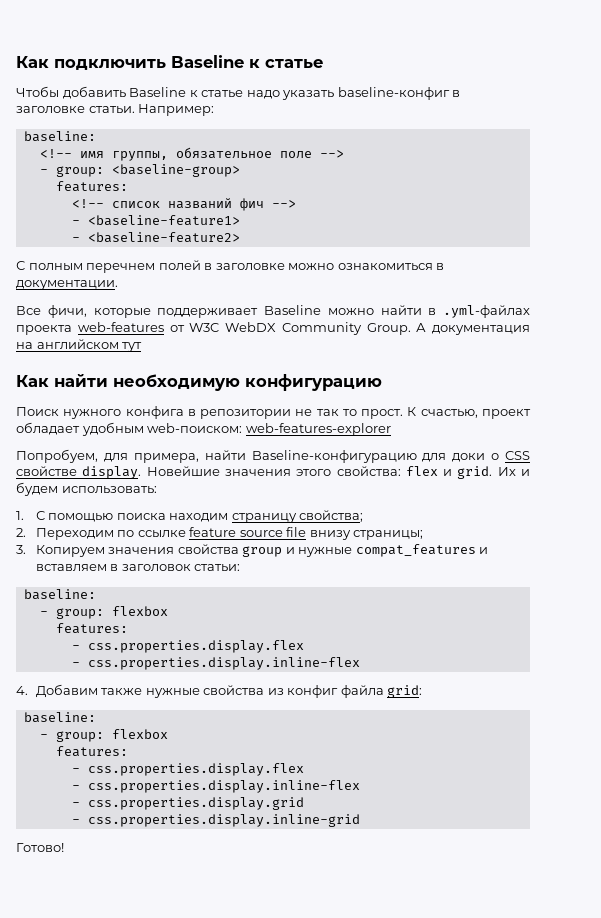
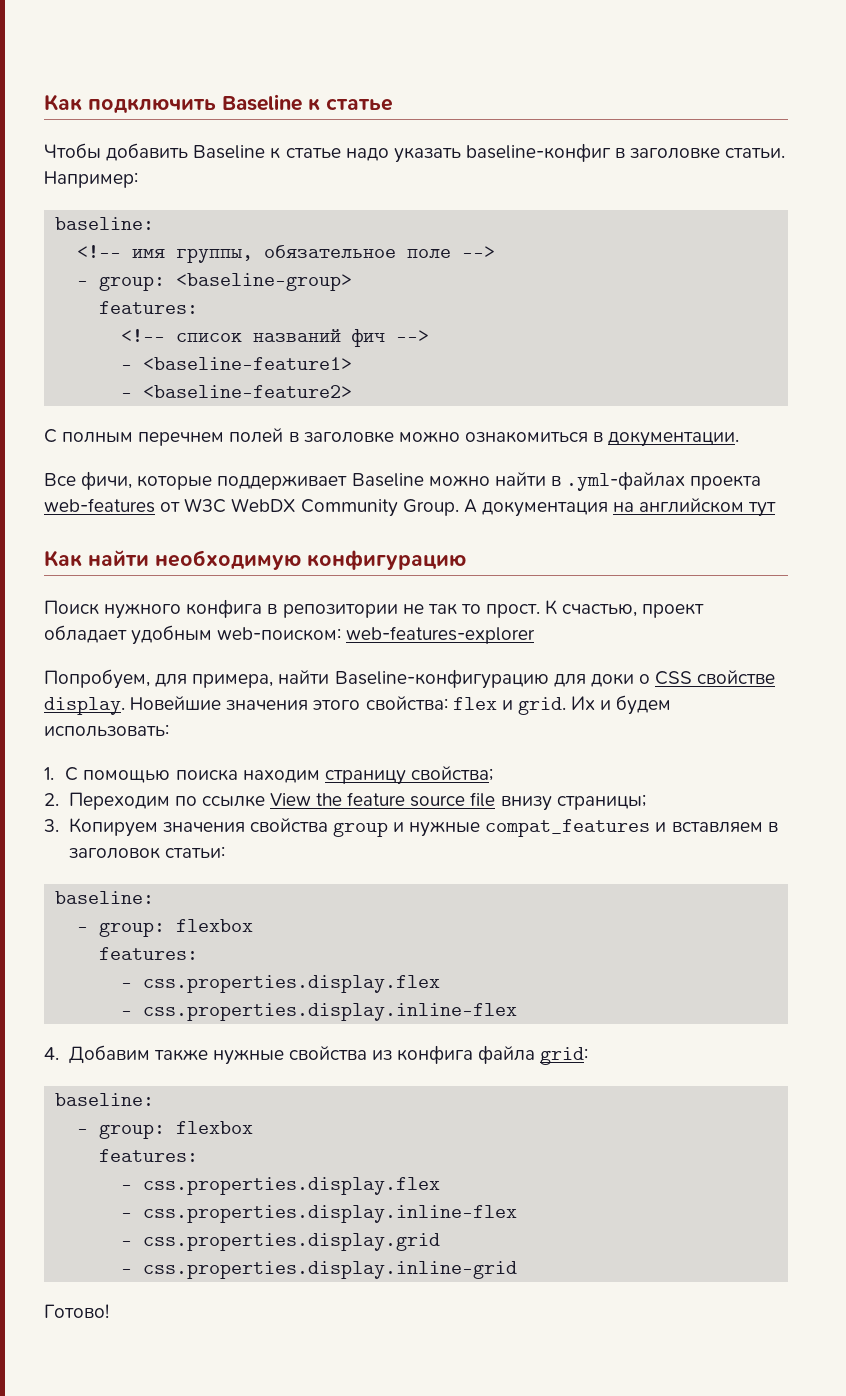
(186, 534) none -> [269,793,343,806] View the
[287,685,339,698] конфиг -> [397,1045,474,1064] конфига

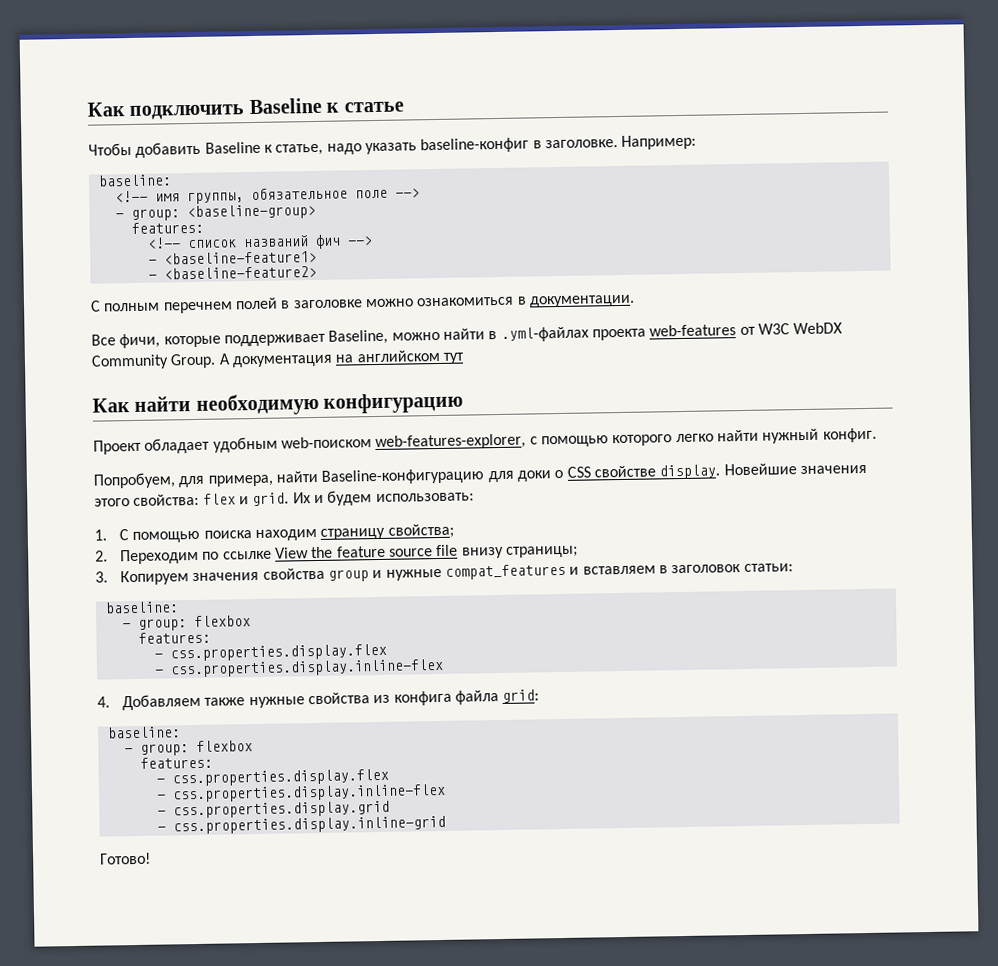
[285,148,341,158] статье -> [275,143,324,156] статье,
[630,147,786,159] заголовке статьи. -> [544,139,618,149] заголовке.
[351,473,424,487] Baseline -> [328,329,389,345] Baseline,
[44,599,705,619] [44,625,536,645] Поиск нужного конфига в репозитории не так то прост. К счастью, проект обладает удобным web-поиском: web-features-explorer -> [93,427,877,455] Проект обладает удобным web-поиском web-features-explorer, с помощью которого легко найти нужный конфиг.
[68,1045,150,1064] Добавим -> [121,693,201,711] Добавляем

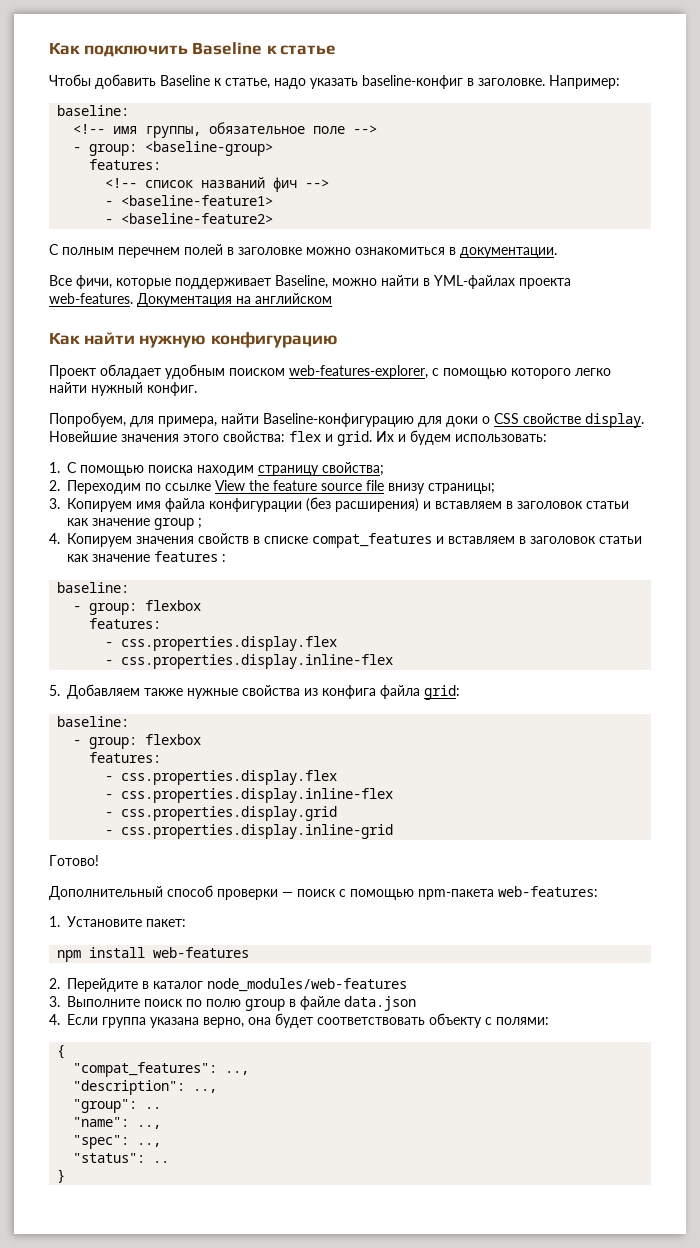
[500,322,844,342] [91,353,333,370] .yml-файлах проекта web-features от W3C WebDX Community Group. А документация -> [434,275,571,289] [49,293,232,307] YML-файлах проекта web-features. Документация
[442,352,465,364] тут -> (332, 298) none
[195,392,319,416] необходимую -> [139,335,207,348] нужную
[280,436,372,449] web-поиском -> [229,368,285,376] поиском
[192,567,442,582] значения свойства group и нужные -> [136,497,629,512] [67,518,202,530] [49,533,308,547] имя файла конфигурации (без расширения) и вставляем в заголовок статьи как значение group ; // 4. Копируем значения свойств в списке
[743,563,793,573] [104,601,179,614] [121,615,251,631] [137,631,211,644] [153,643,387,662] [154,658,444,678] [97,696,110,708] статьи: // baseline: // - group: flexbox // features: // - css.properties.display.flex // - css.properties.display.inline-flex // 4. -> [599,536,642,544] [67,551,226,562] [57,582,130,593] [73,600,202,615] [89,618,162,629] [105,636,338,651] [105,654,394,669] [49,685,60,696] статьи как значение features : // baseline: // - group: flexbox // features: // - css.properties.display.flex // - css.properties.display.inline-flex // 5.
(151, 858) none -> [49,885,598,900] [49,916,186,927] [57,947,250,962] [49,978,407,992] [49,996,416,1011] [49,1013,549,1028] [57,1045,66,1059] [73,1062,250,1077] [73,1080,218,1095] [73,1099,162,1113] [73,1117,162,1129] [73,1135,162,1149] [73,1153,170,1163] [57,1169,66,1183] // Дополнительный способ проверки — поиск с помощью npm-пакета web-features: // 1. Установите пакет: // npm install web-features // 2. Перейдите в каталог node_modules/web-features // 3. Выполните поиск по полю group в файле data.json // 4. Если группа указана верно, она будет соответствовать объекту c полями: // { // "compat_features": .., // "description": .., // "group": .. // "name": .., // "spec": .., // "status": .. // }

